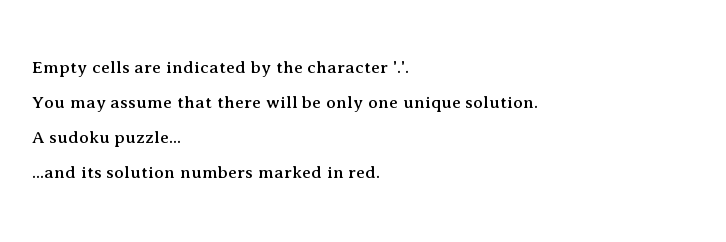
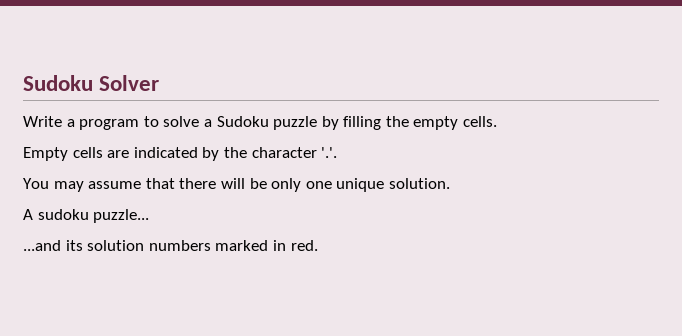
(32, 69) none -> [23,75,160,91] [23,116,498,130] Sudoku Solver // Write a program to solve a Sudoku puzzle by filling the empty cells. //

